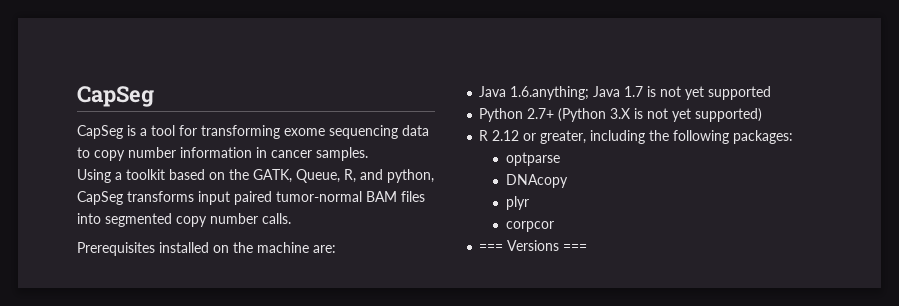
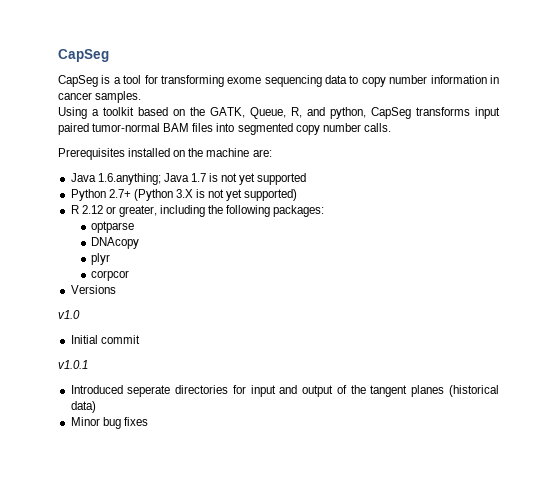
[479,244,504,251] === -> (129, 275) none
[563,244,588,251] === -> [58,310,80,319] [70,335,140,344] [58,360,88,369] [70,385,499,397] [70,401,96,413] [70,417,148,429] // v1.0 // Initial commit // v1.0.1 // Introduced seperate directories for input and output of the tangent planes (historical data) // Minor bug fixes

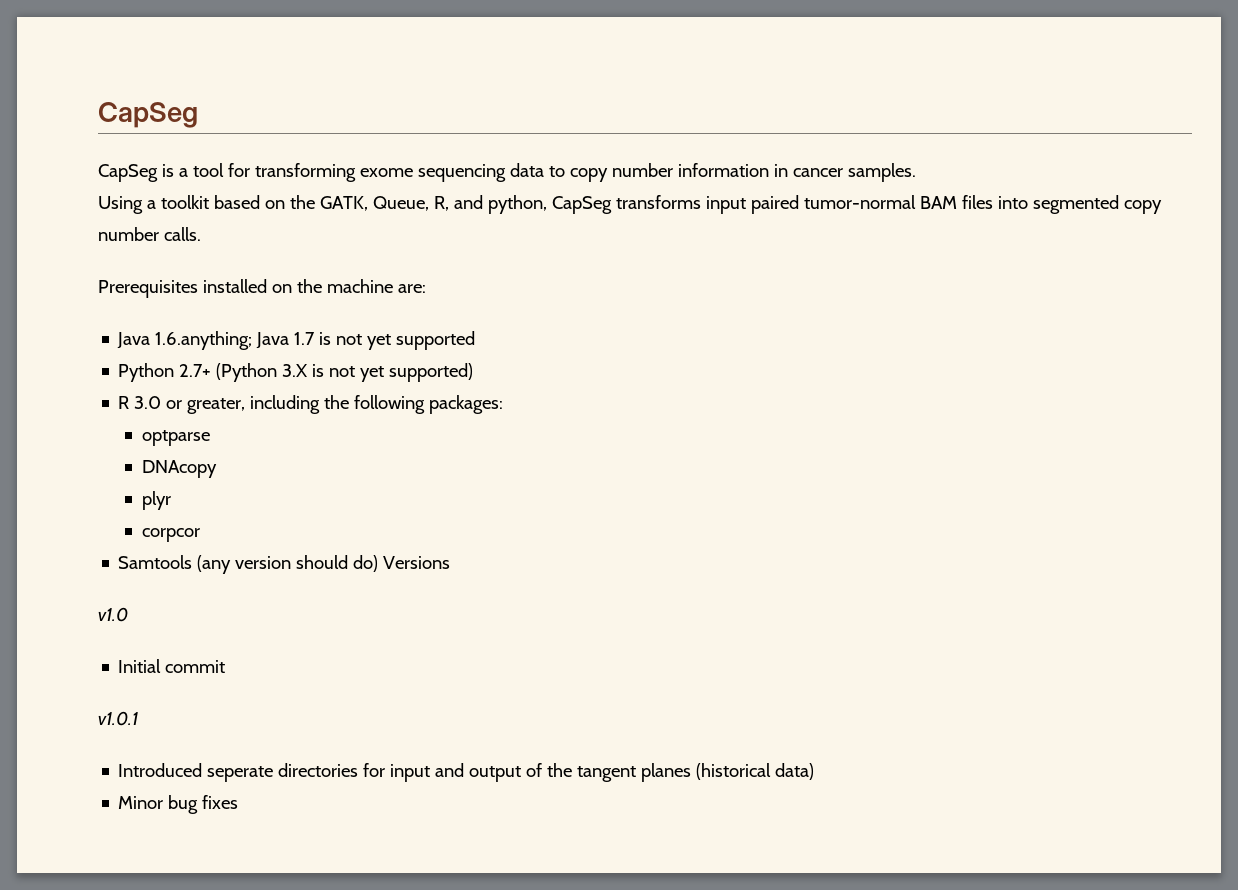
[81,205,103,214] 2.12 -> [134,396,162,409] 3.0
(129, 275) none -> [118,555,379,574] Samtools (any version should do)

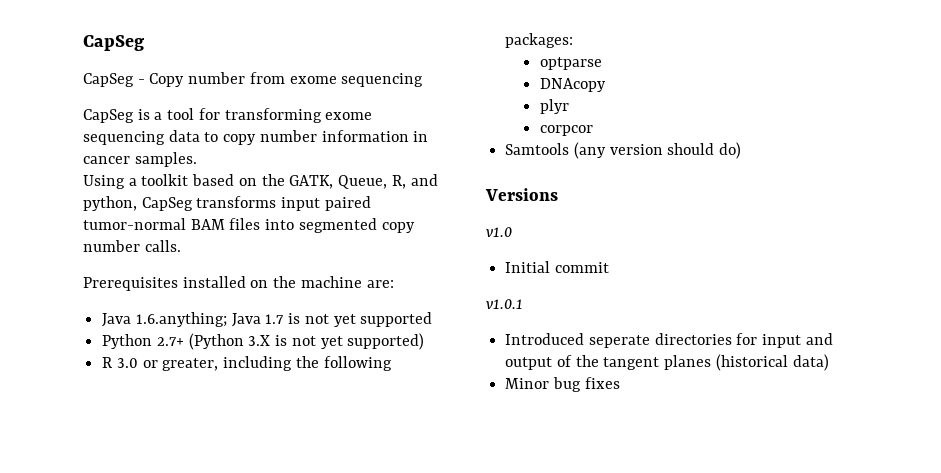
[98,102,198,128] CapSeg -> [83,35,144,51] [83,72,424,87] CapSeg // CapSeg - Copy number from exome sequencing
(379, 563) none -> (742, 150) //

